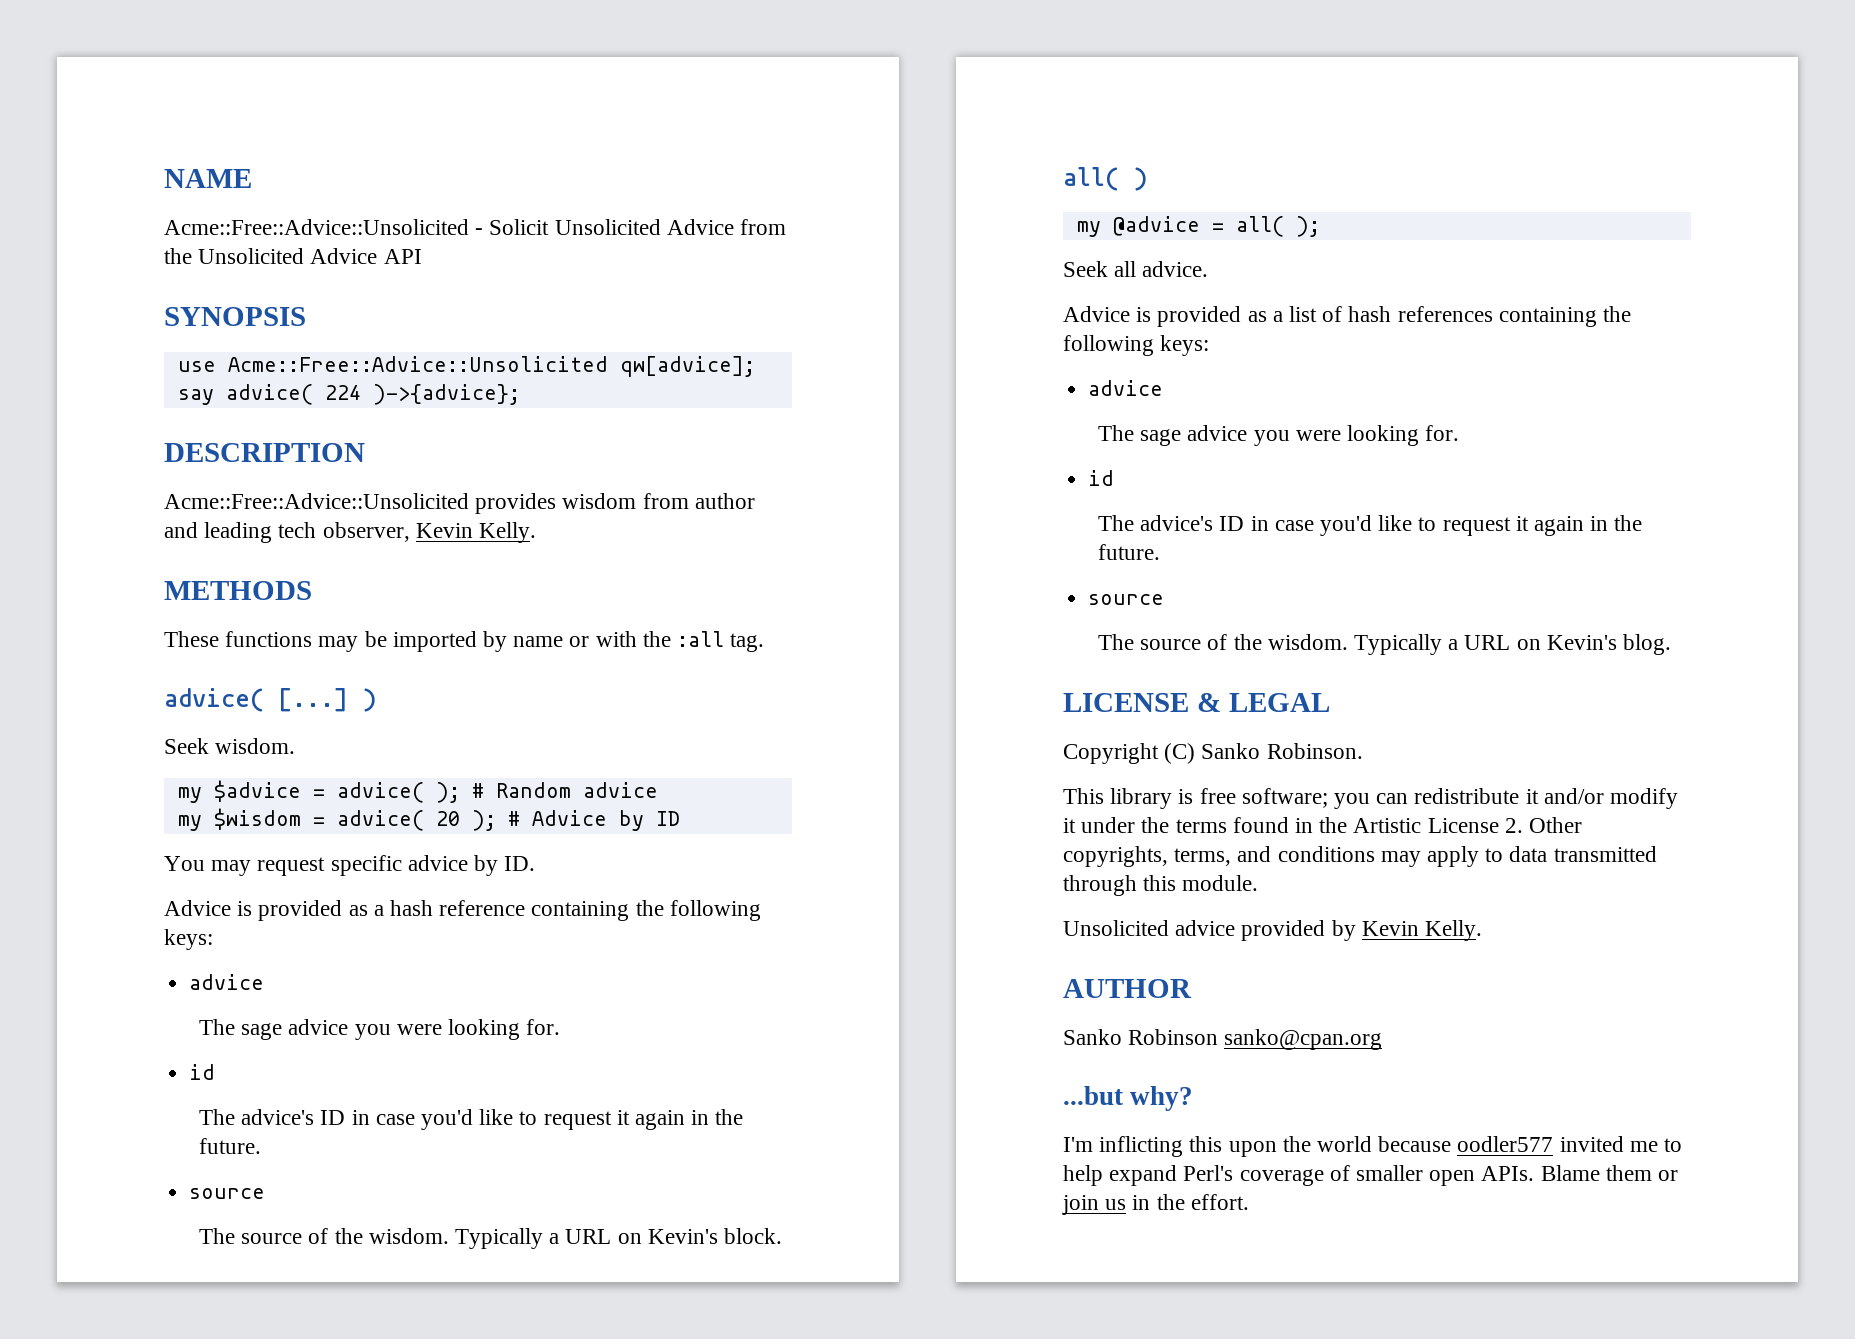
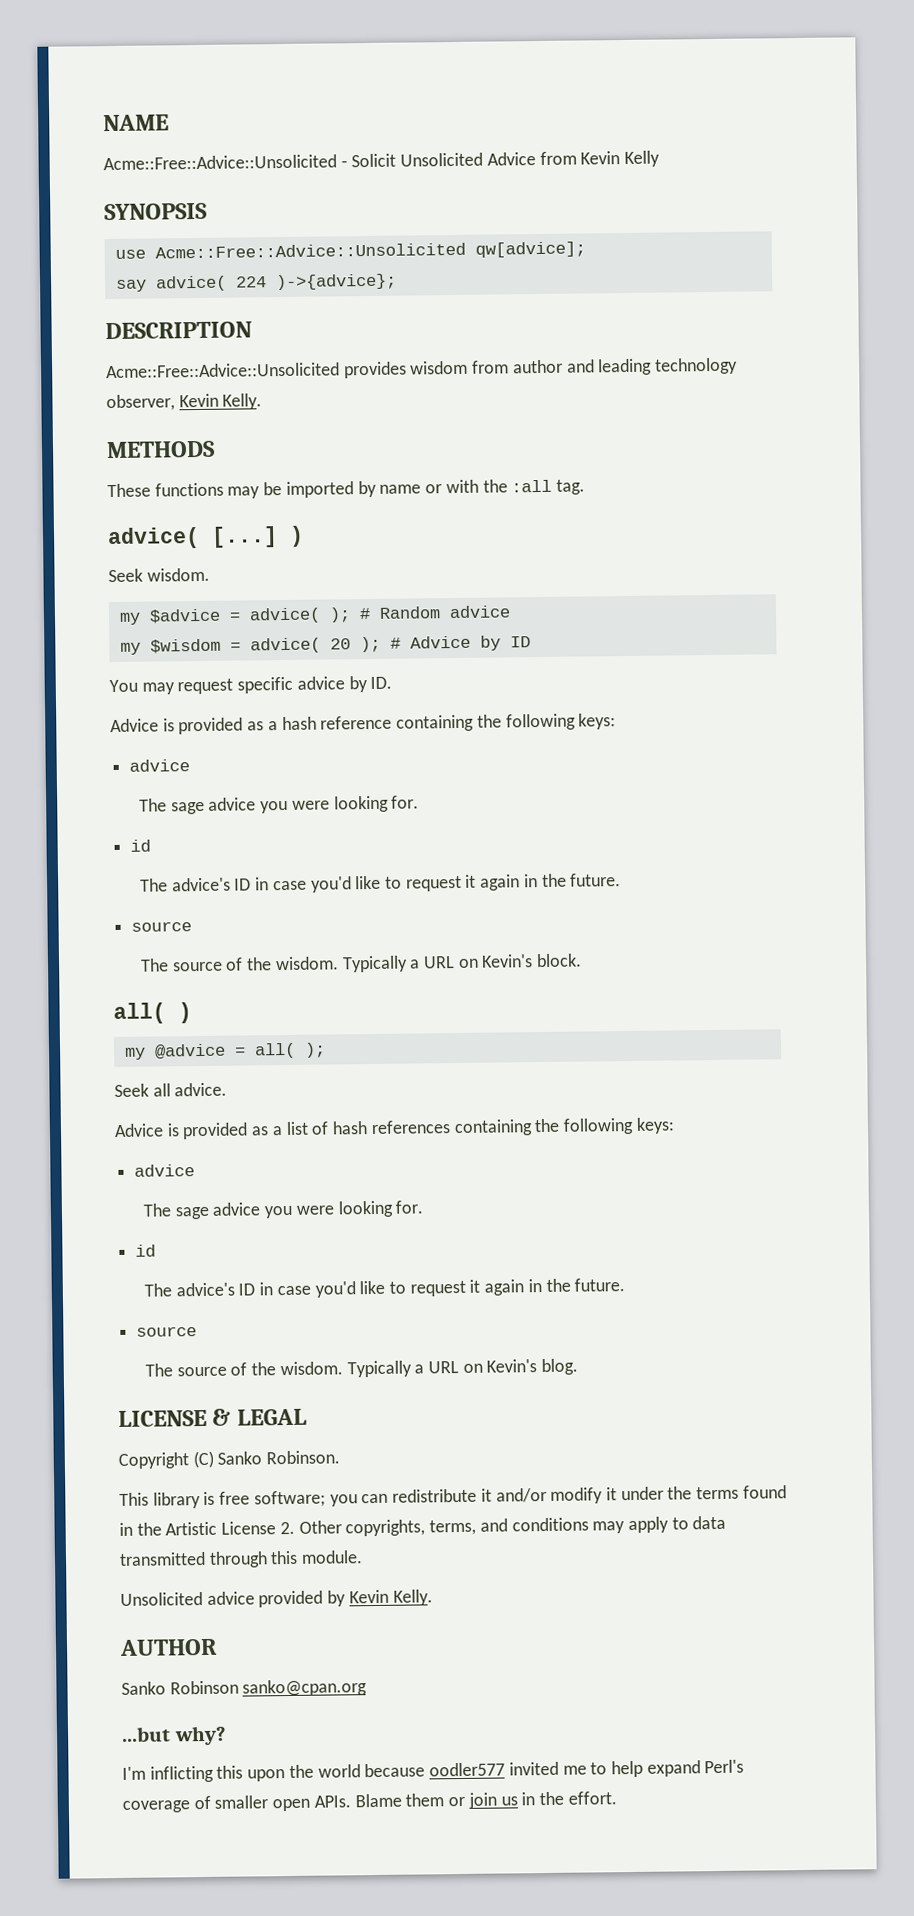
[164,248,422,264] the Unsolicited Advice API -> [580,150,661,167] Kevin Kelly
[278,522,317,538] tech -> [655,357,739,375] technology

